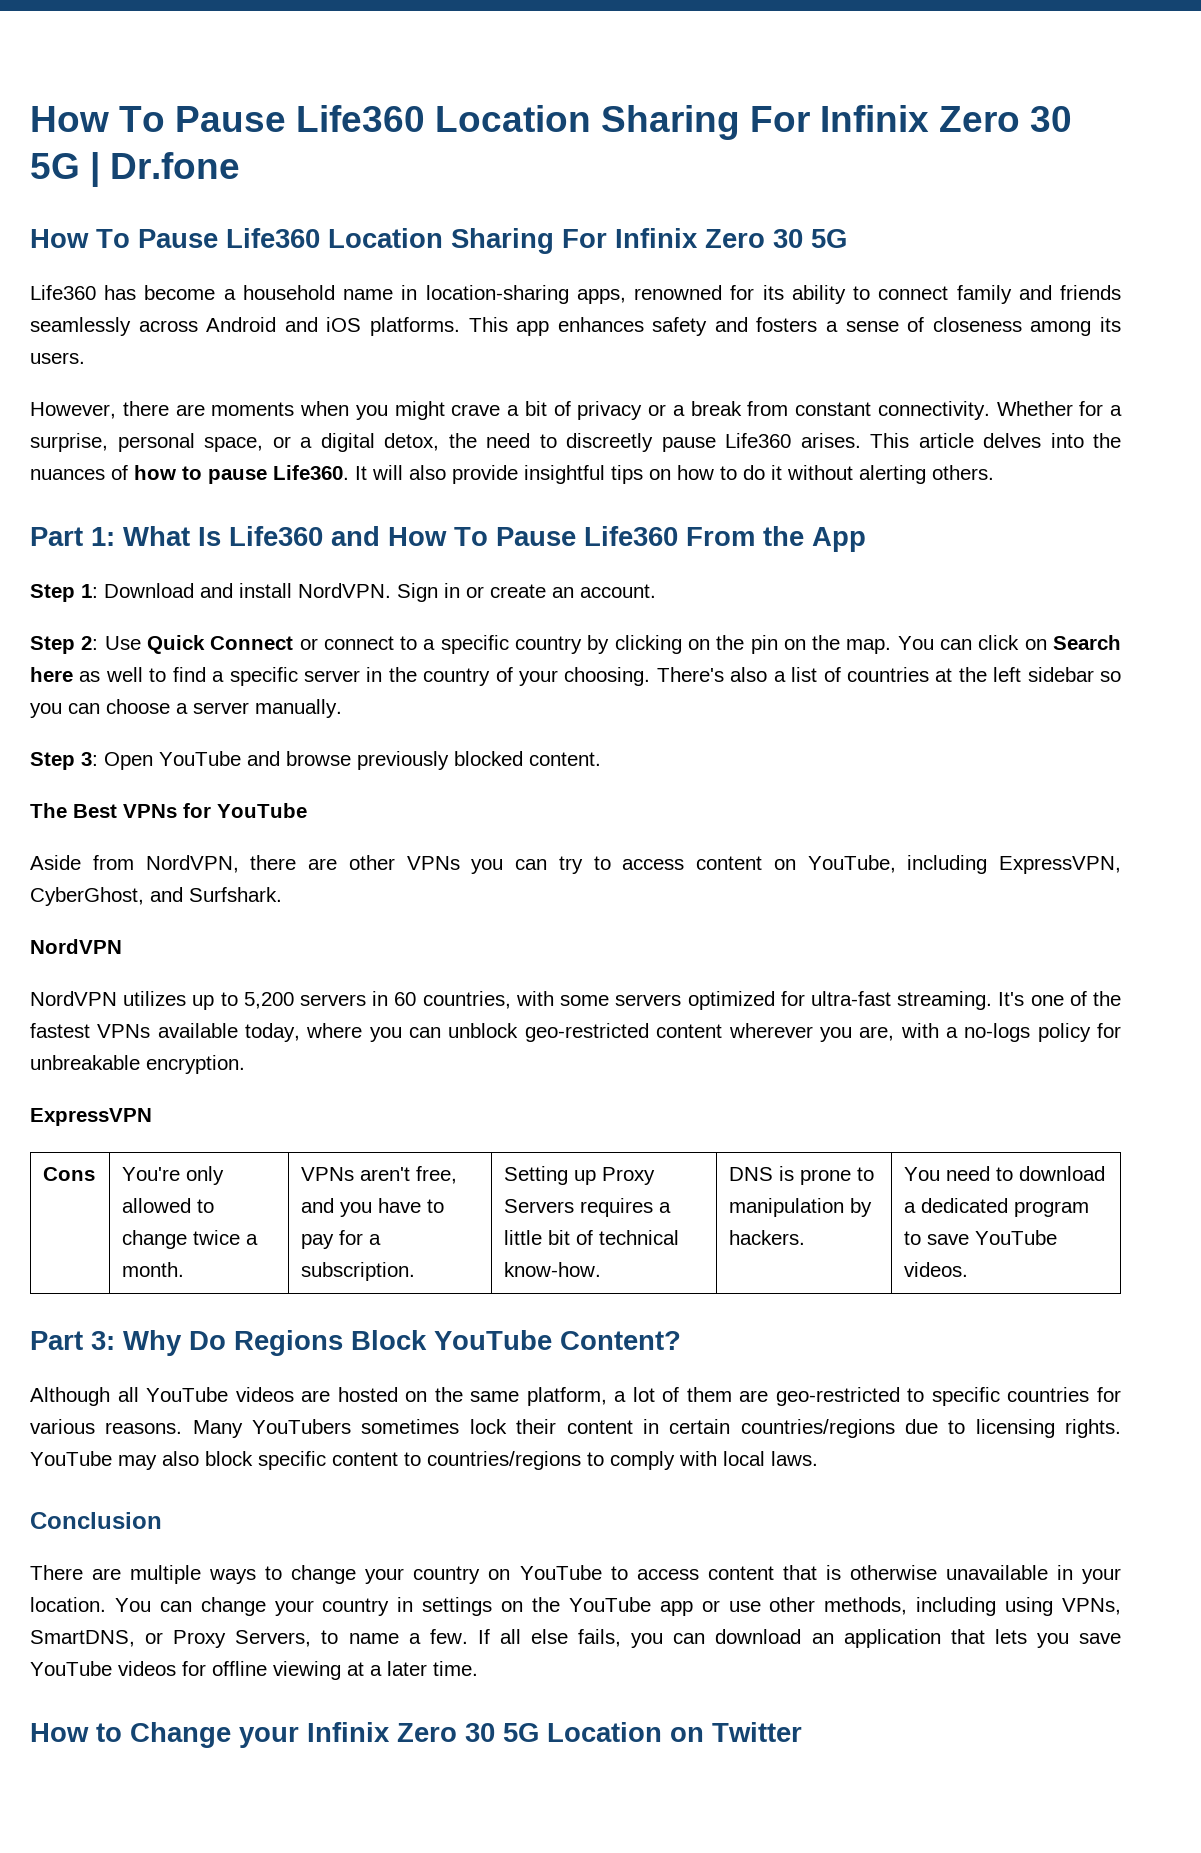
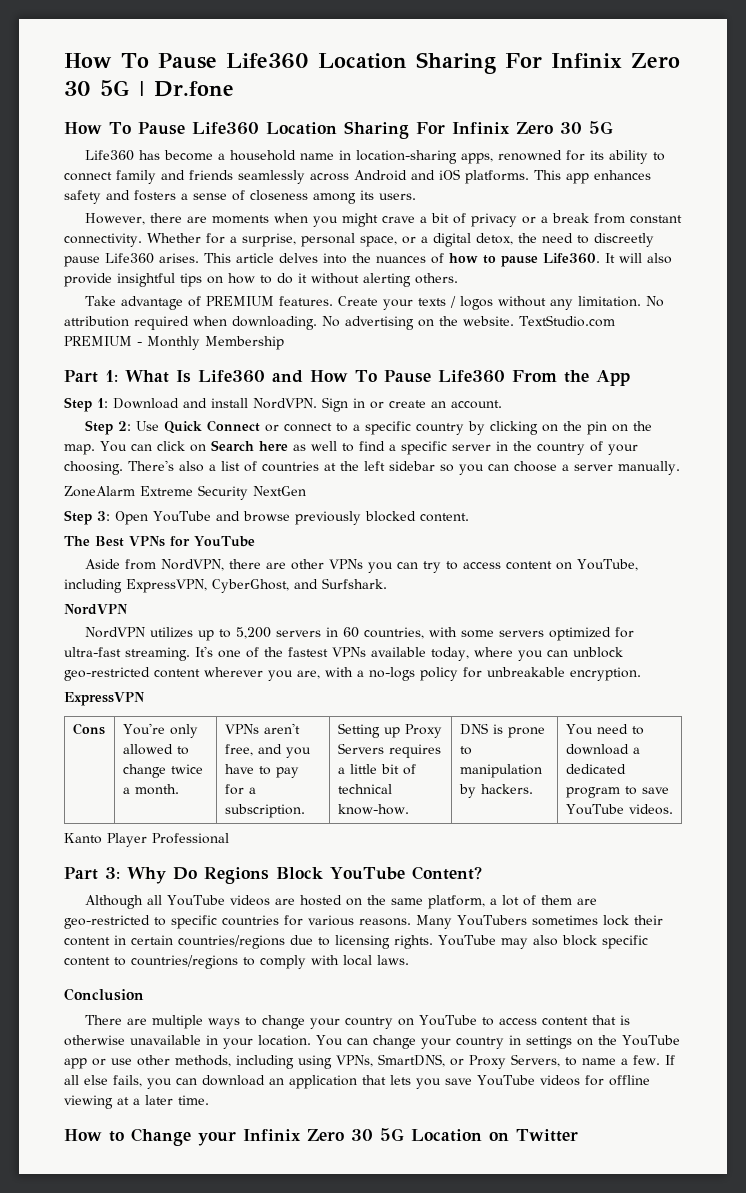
(994, 472) none -> [85,296,665,310] [64,315,615,330] [64,336,284,350] // Take advantage of PREMIUM features. Create your texts / logos without any limitation. No attribution required when downloading. No advertising on the website. TextStudio.com PREMIUM - Monthly Membership
(342, 708) none -> [64,485,306,500] // ZoneAlarm Extreme Security NextGen
(969, 1269) none -> [64,833,229,847] // Kanto Player Professional

